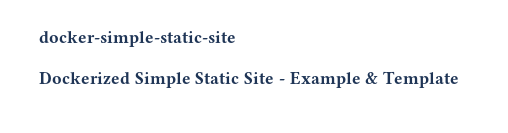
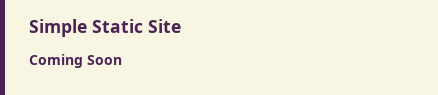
[39,31,236,47] [39,71,130,85] docker-simple-static-site // Dockerized -> (29, 28) none
[278,71,460,88] - Example & Template -> [29,54,122,68] // Coming Soon

